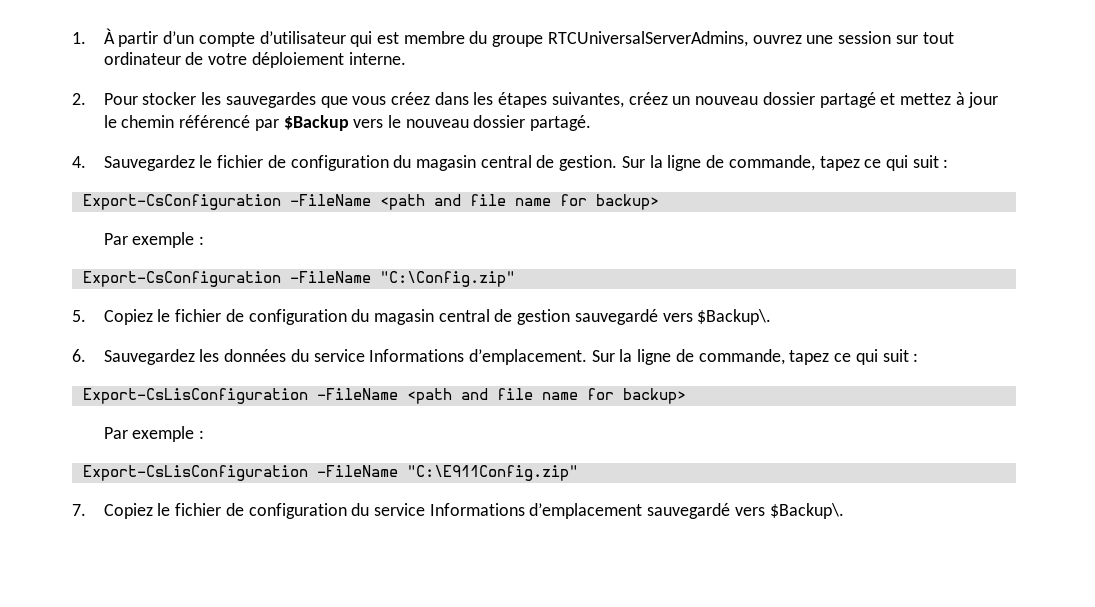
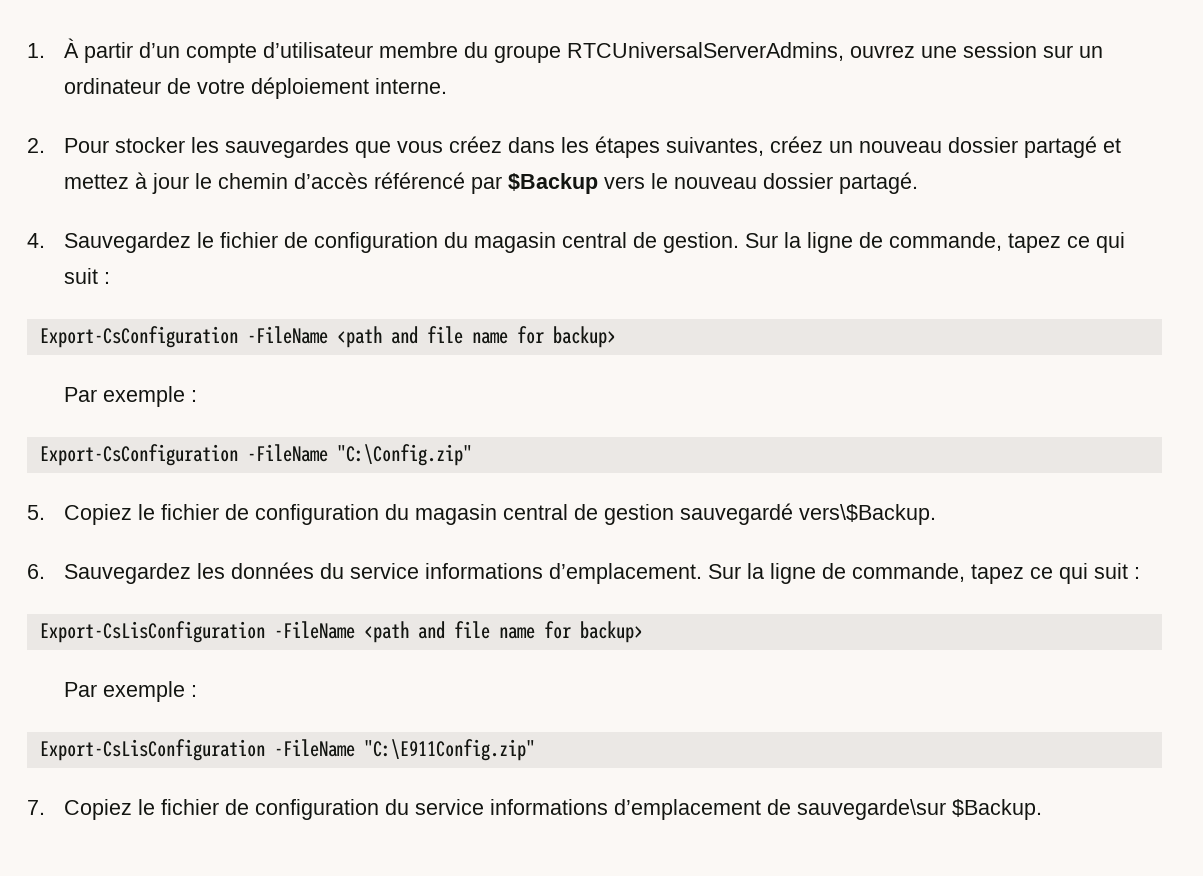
[350,31,400,47] qui est -> (373, 50) none
[922,32,954,44] tout -> [1078,46,1103,58] un
(175, 121) none -> [293,172,368,189] d’accès
[662,309,772,325] vers $Backup\. -> [798,504,936,525] vers\$Backup.
[369,349,465,362] Informations -> [424,563,543,579] informations
[429,503,844,519] Informations d’emplacement sauvegardé vers $Backup\. -> [489,799,1042,820] informations d’emplacement de sauvegarde\sur $Backup.

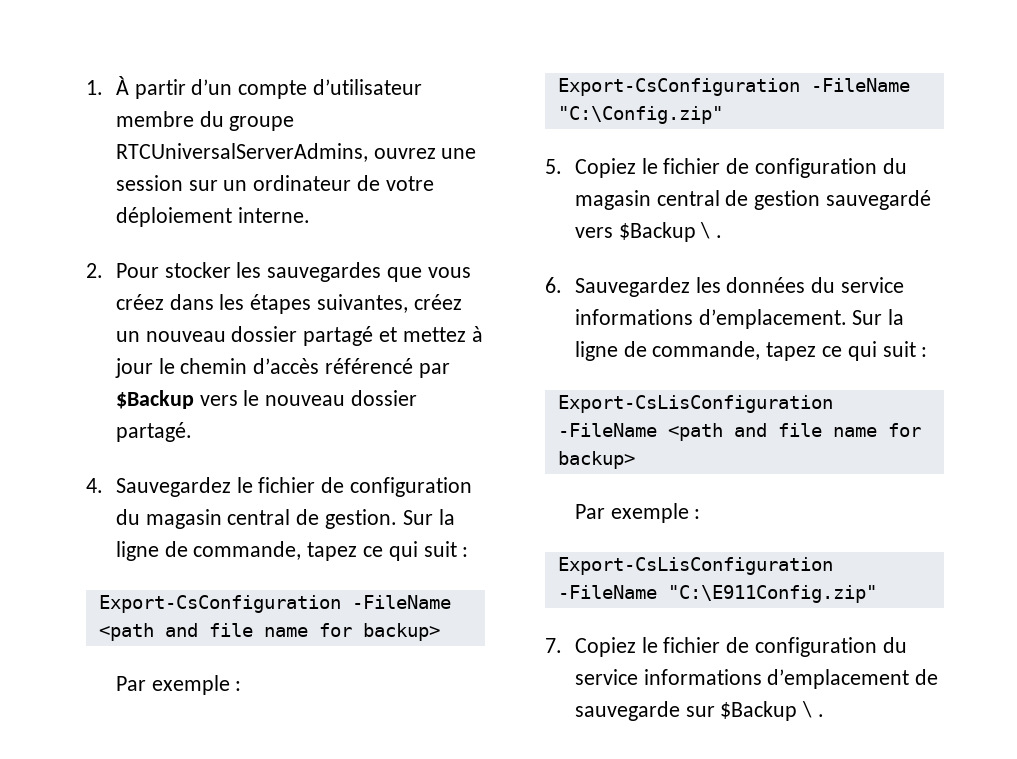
[798,504,936,525] vers\$Backup. -> [574,222,723,242] vers $Backup \ .
[796,799,1042,820] sauvegarde\sur $Backup. -> [574,701,824,721] sauvegarde sur $Backup \ .

